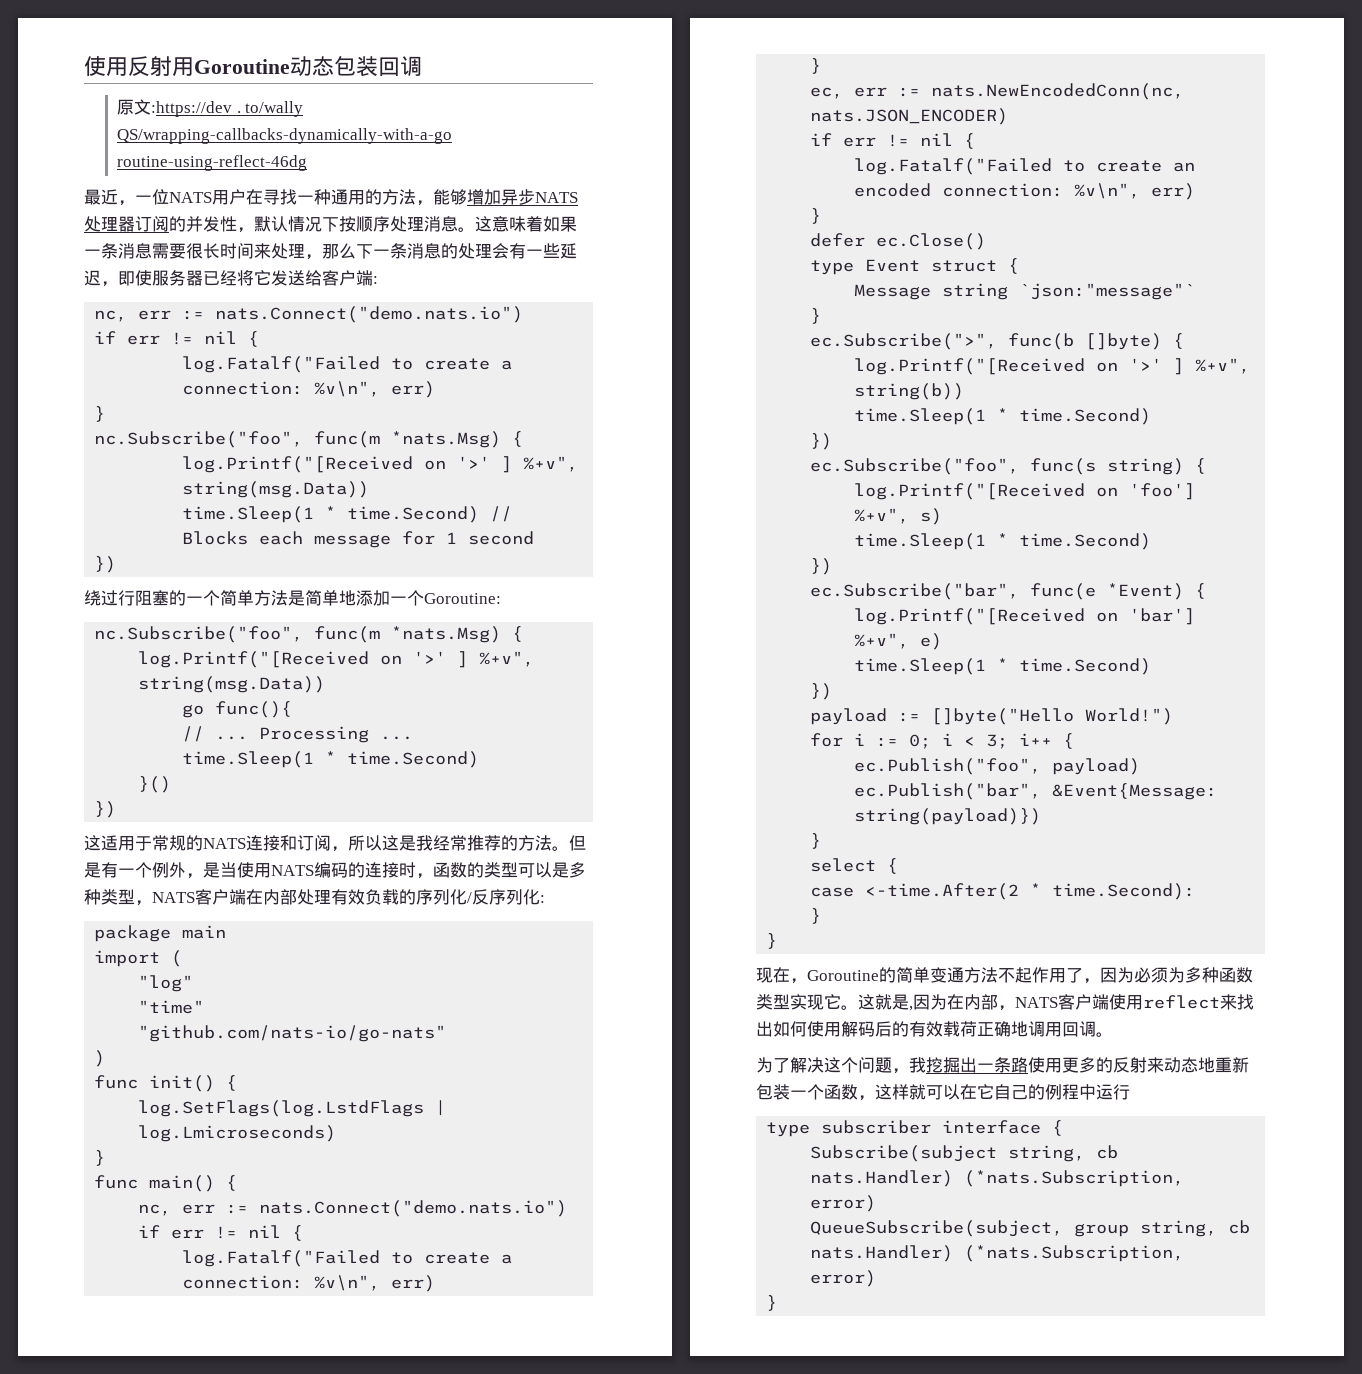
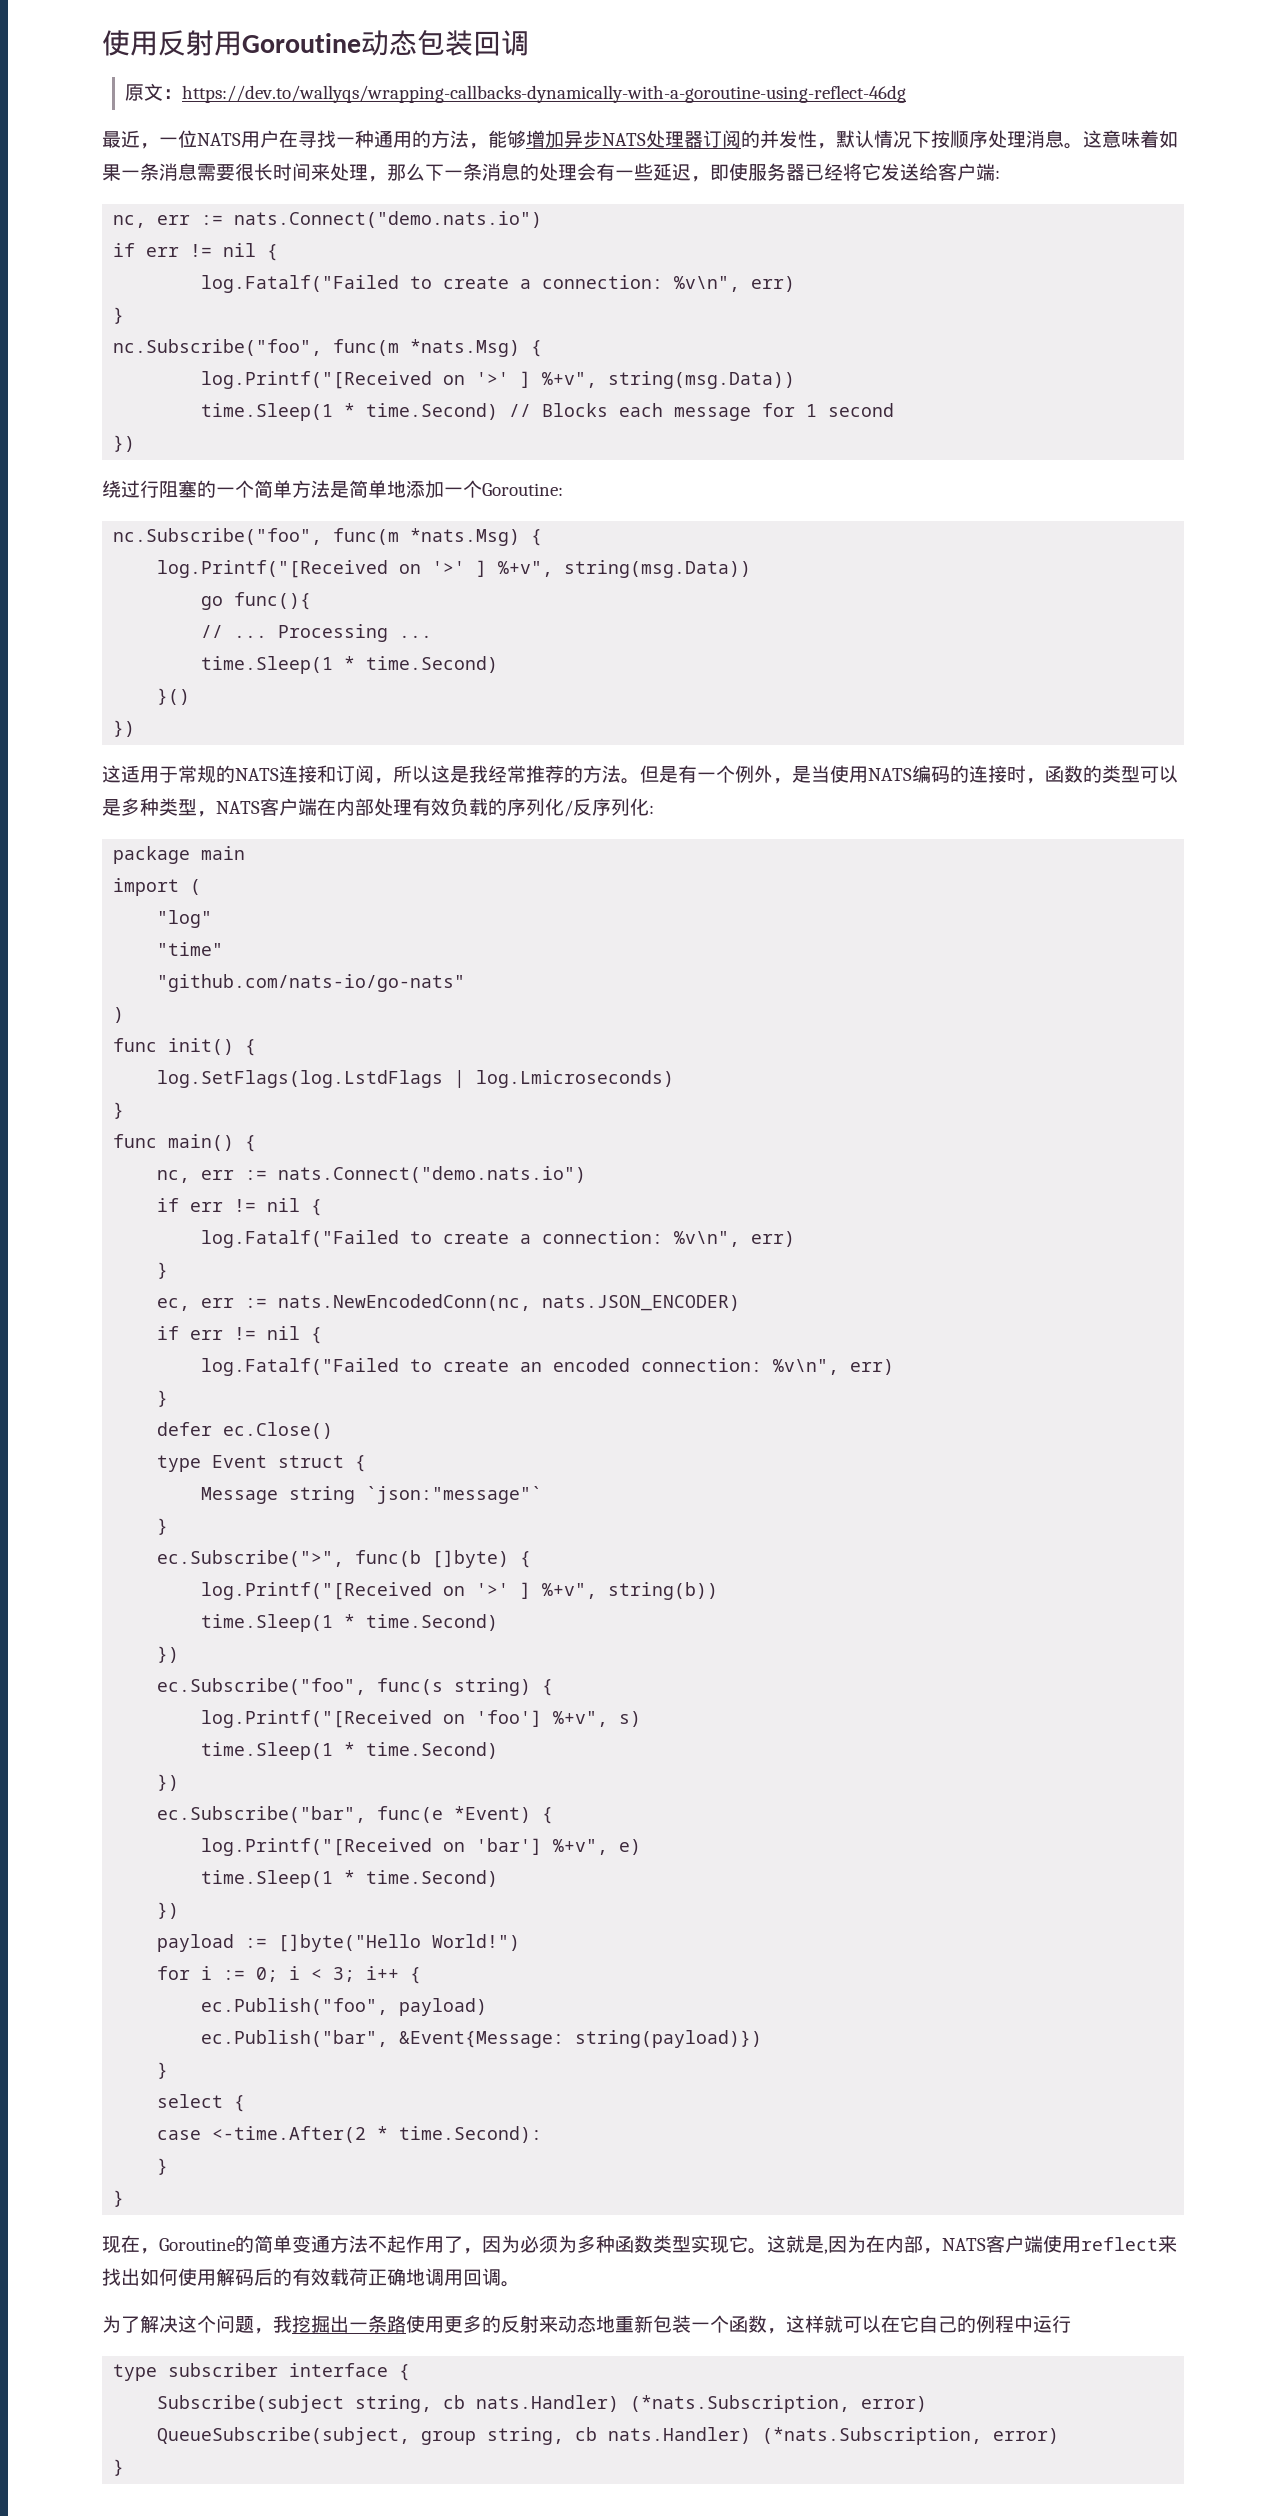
[151,101,304,117] [117,128,453,144] [117,155,308,171] :https://dev . to/wally QS/wrapping-callbacks-dynamically-with-a-go routine-using-reflect-46dg -> [163,85,907,103] ：https://dev.to/wallyqs/wrapping-callbacks-dynamically-with-a-goroutine-using-reflect-46dg

